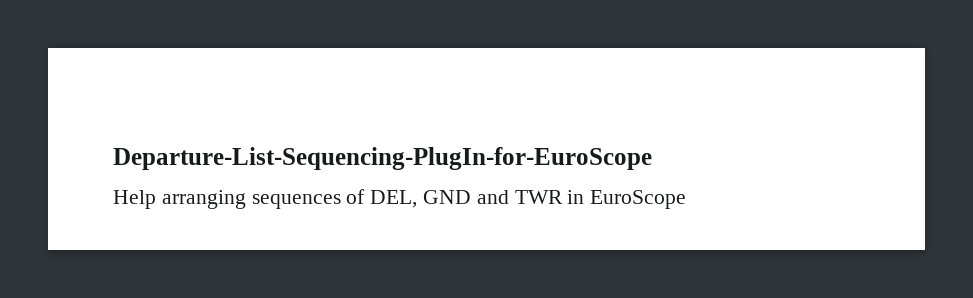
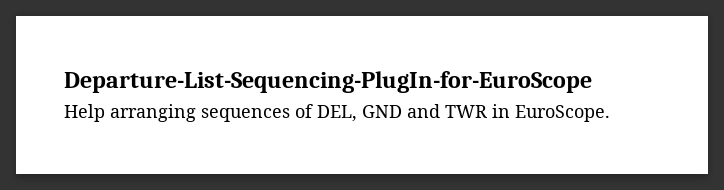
[590,190,687,209] EuroScope -> [515,105,610,122] EuroScope.

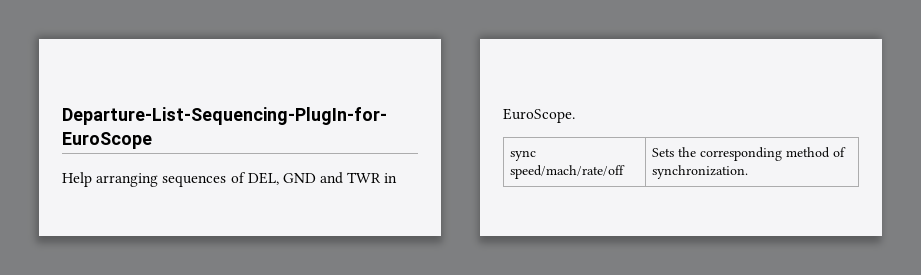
(610, 113) none -> [509,150,536,161] [509,165,625,179] [651,147,846,161] [651,165,748,179] // sync speed/mach/rate/off | Sets the corresponding method of synchronization.

